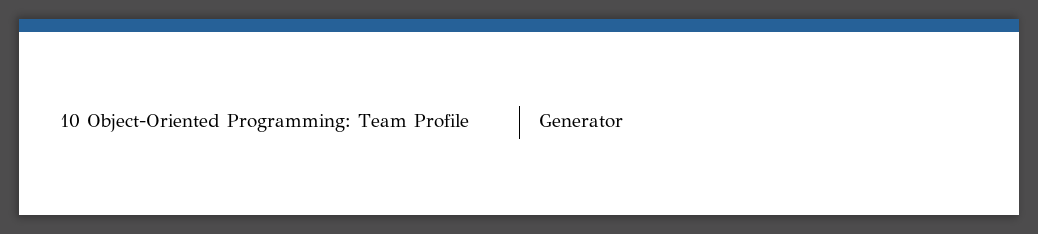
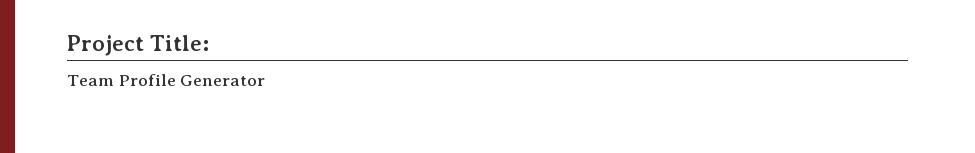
[60,114,351,132] 10 Object-Oriented Programming: -> [67,35,209,56] Project Title: //

